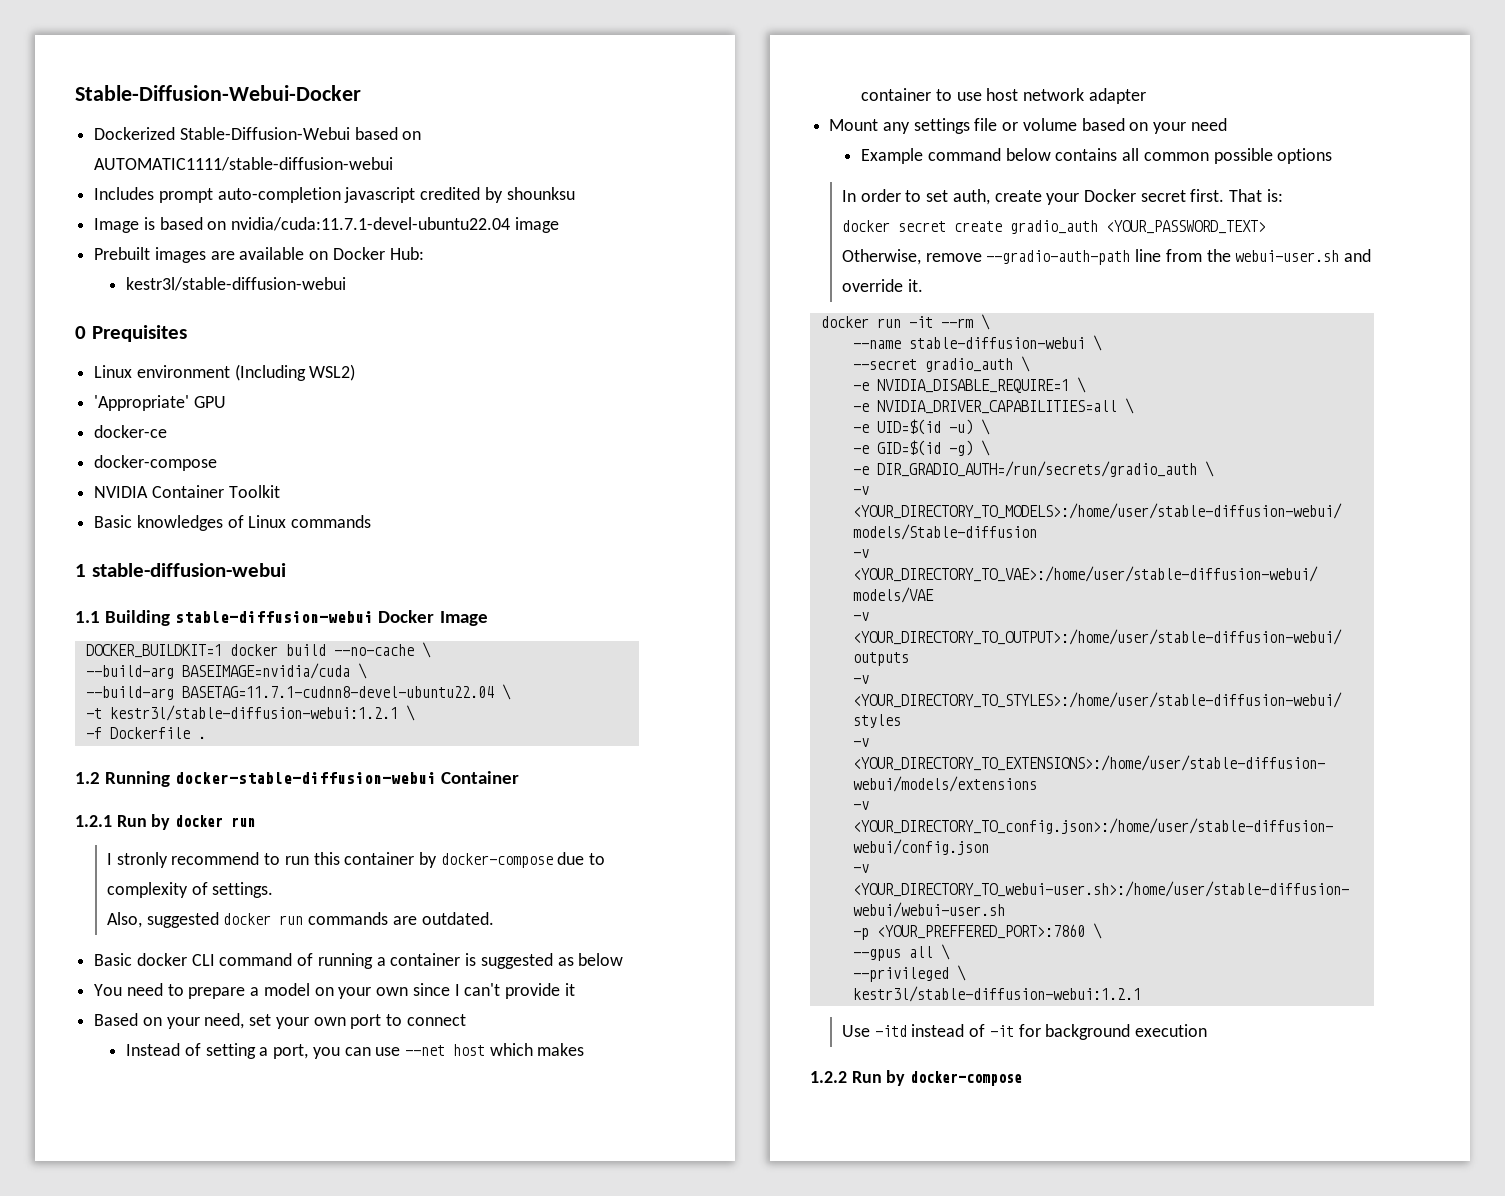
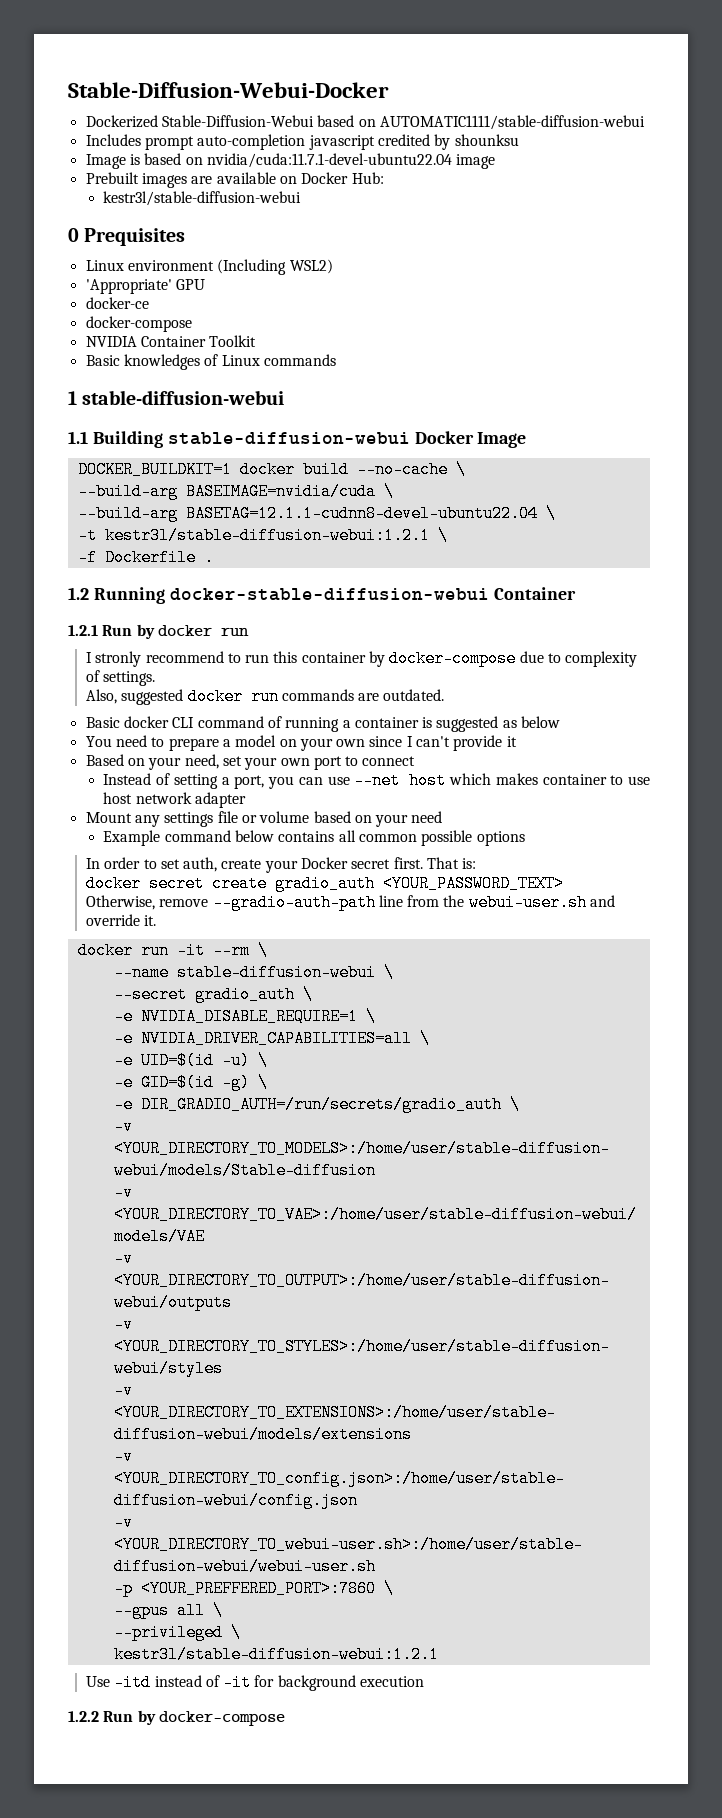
[181,686,494,698] BASETAG=11.7.1-cudnn8-devel-ubuntu22.04 -> [185,505,538,522] BASETAG=12.1.1-cudnn8-devel-ubuntu22.04

